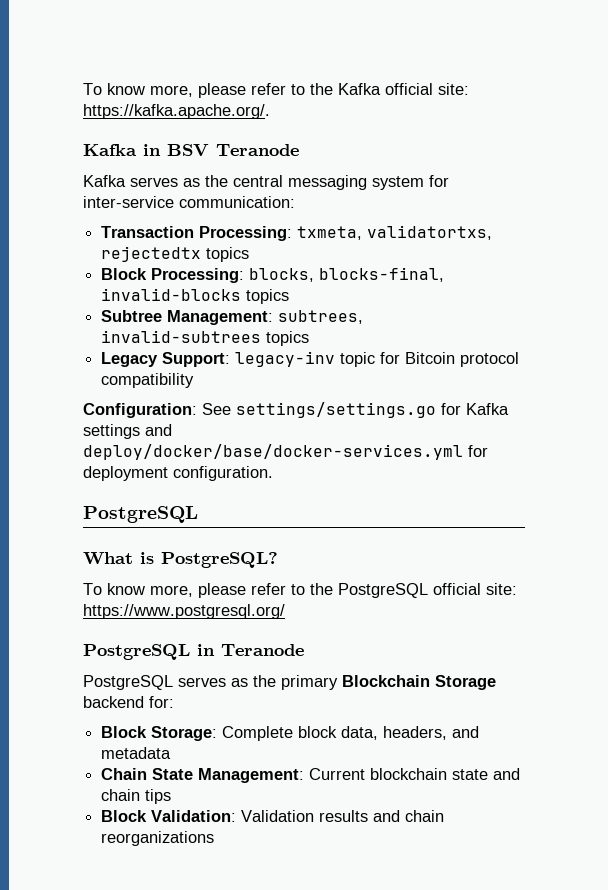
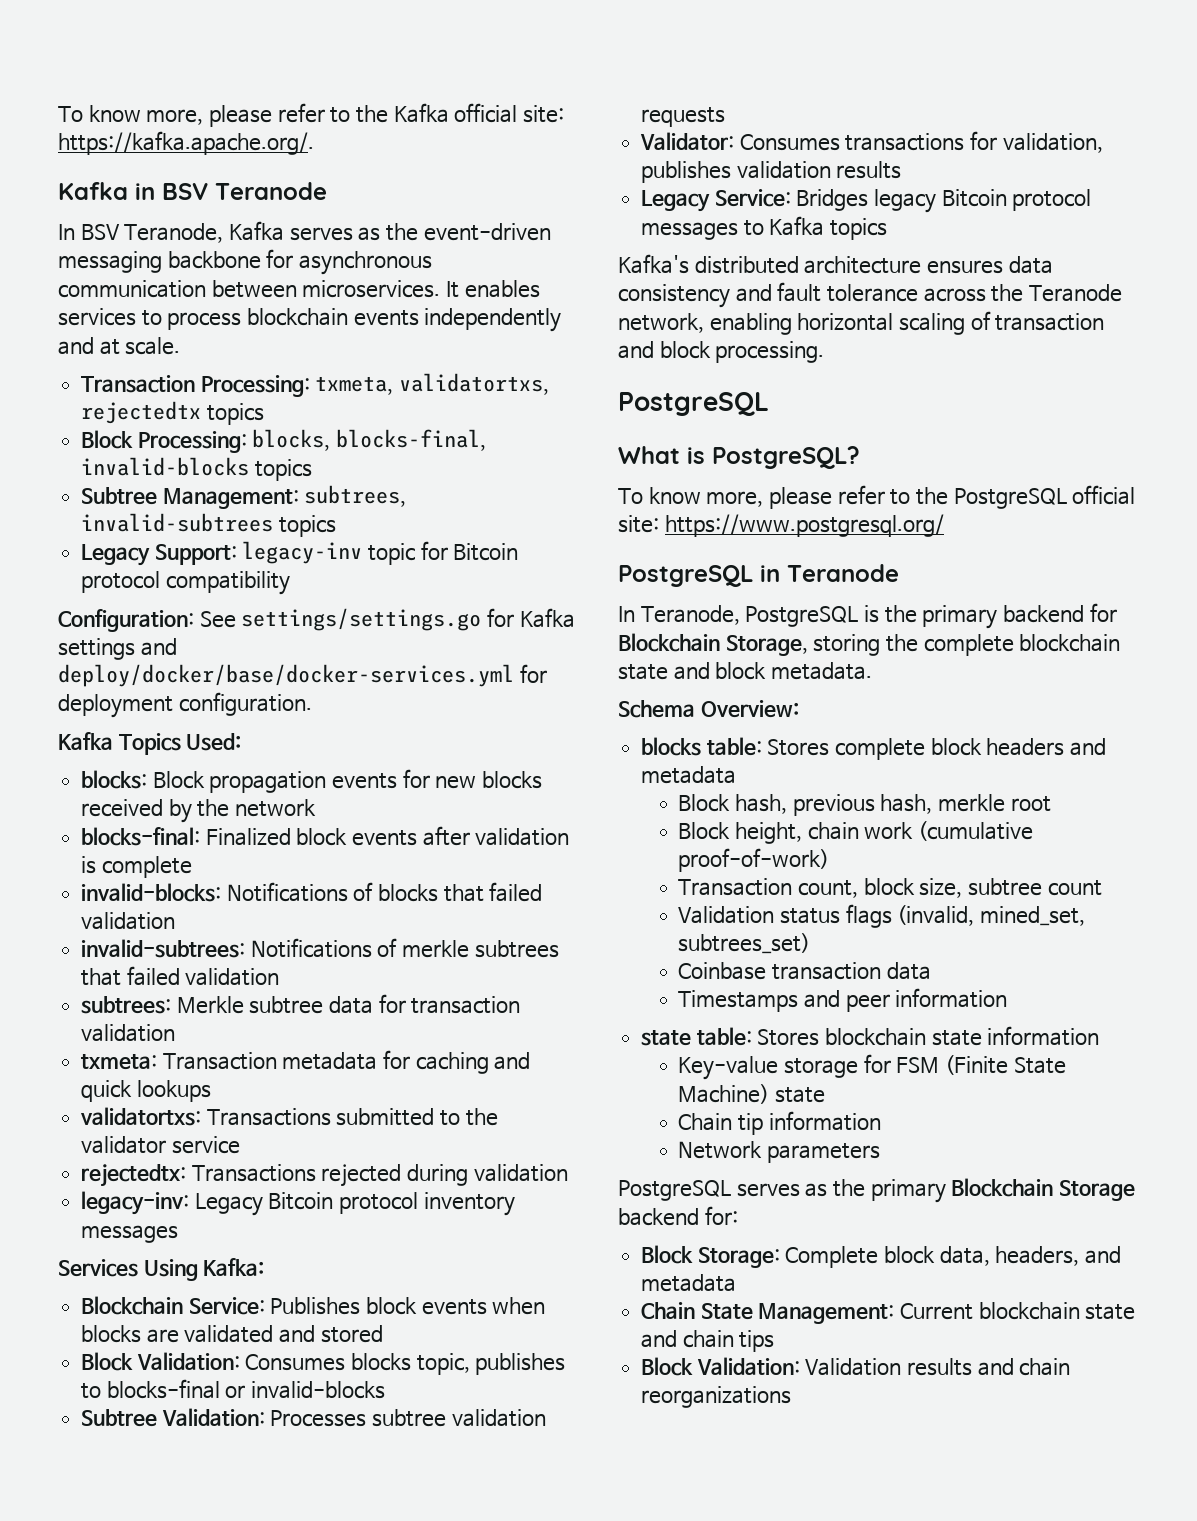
(299, 150) none -> [58,223,224,243] In BSV Teranode,
[233,175,449,190] [83,196,295,208] central messaging system for inter-service communication: -> [423,223,551,241] [58,249,433,275] [58,280,540,298] [58,308,562,332] [58,337,181,355] event-driven messaging backbone for asynchronous communication between microservices. It enables services to process blockchain events independently and at scale.
(273, 473) none -> [58,732,242,755] [81,769,543,793] [81,799,317,823] [81,826,570,846] [81,856,192,878] [81,882,543,902] [81,912,176,930] [81,938,559,958] [81,966,280,986] [81,994,521,1014] [81,1024,176,1042] [81,1050,531,1074] [81,1080,211,1102] [80,1107,498,1126] [81,1136,240,1154] [81,1164,568,1187] [81,1191,515,1216] [81,1225,179,1243] [58,1258,265,1281] [81,1296,546,1315] [81,1325,383,1343] [81,1352,566,1375] [81,1379,386,1399] [81,1408,546,1427] [641,107,726,127] [640,131,1103,153] [641,161,902,183] [641,189,1092,213] [641,216,888,240] [618,254,1053,274] [618,282,1122,308] [618,311,1105,335] [618,341,825,363] // Kafka Topics Used: // blocks: Block propagation events for new blocks received by the network // blocks-final: Finalized block events after validation is complete // invalid-blocks: Notifications of blocks that failed validation // invalid-subtrees: Notifications of merkle subtrees that failed validation // subtrees: Merkle subtree data for transaction validation // txmeta: Transaction metadata for caching and quick lookups // validatortxs: Transactions submitted to the validator service // rejectedtx: Transactions rejected during validation // legacy-inv: Legacy Bitcoin protocol inventory messages // Services Using Kafka: // Blockchain Service: Publishes block events when blocks are validated and stored // Block Validation: Consumes blocks topic, publishes to blocks-final or invalid-blocks // Subtree Validation: Processes subtree validation requests // Validator: Consumes transactions for validation, publishes validation results // Legacy Service: Bridges legacy Bitcoin protocol messages to Kafka topics // Kafka's distributed architecture ensures data consistency and fault tolerance across the Teranode network, enabling horizontal scaling of transaction and block processing.
(304, 650) none -> [618,603,1117,629] [618,633,1121,656] [618,662,872,680] [618,700,799,718] [641,737,1107,760] [641,766,737,784] [678,794,1051,816] [678,821,1034,844] [678,848,830,872] [678,878,1102,898] [678,904,1086,928] [678,933,811,954] [678,962,931,980] [678,988,1008,1012] [641,1026,1100,1046] [678,1054,1066,1080] [678,1084,826,1104] [678,1111,881,1135] [678,1141,881,1163] // In Teranode, PostgreSQL is the primary backend for Blockchain Storage, storing the complete blockchain state and block metadata. // Schema Overview: // blocks table: Stores complete block headers and metadata // Block hash, previous hash, merkle root // Block height, chain work (cumulative proof-of-work) // Transaction count, block size, subtree count // Validation status flags (invalid, mined_set, subtrees_set) // Coinbase transaction data // Timestamps and peer information // state table: Stores blockchain state information // Key-value storage for FSM (Finite State Machine) state // Chain tip information // Network parameters

